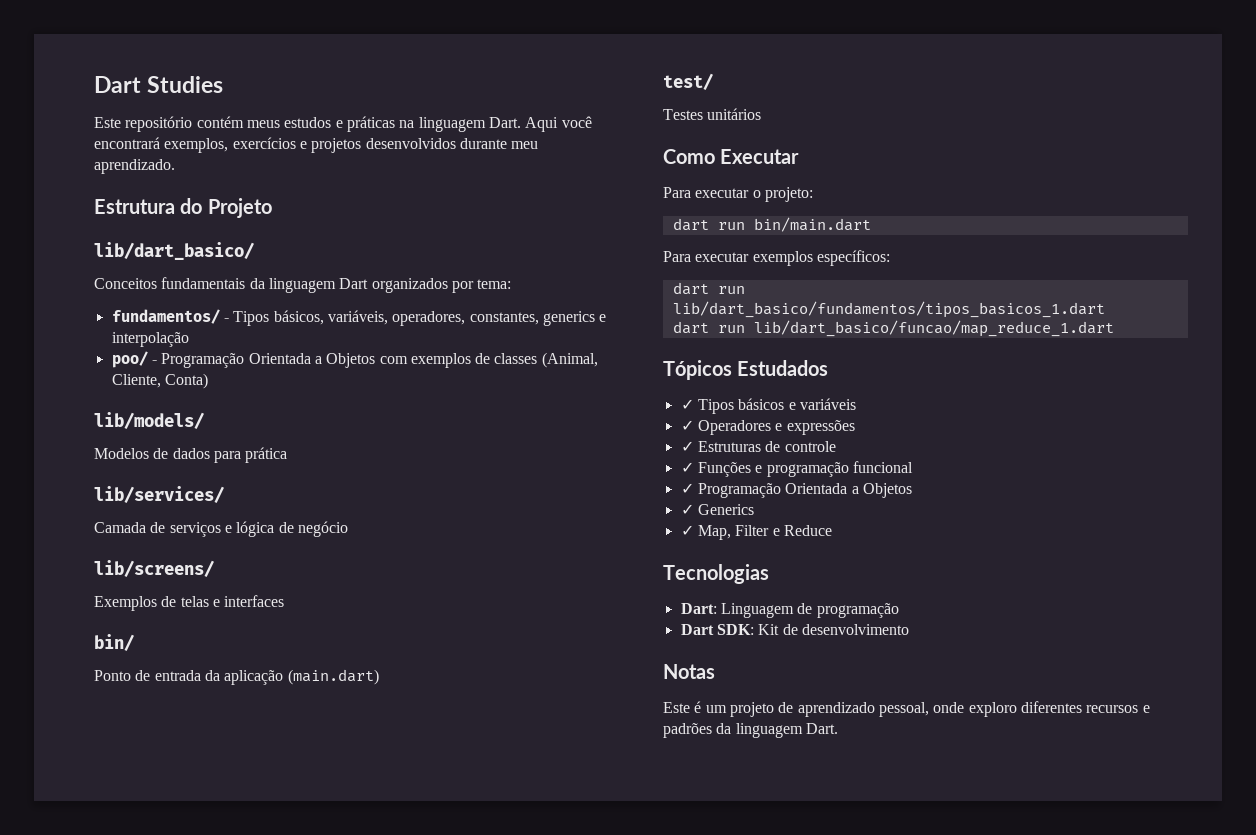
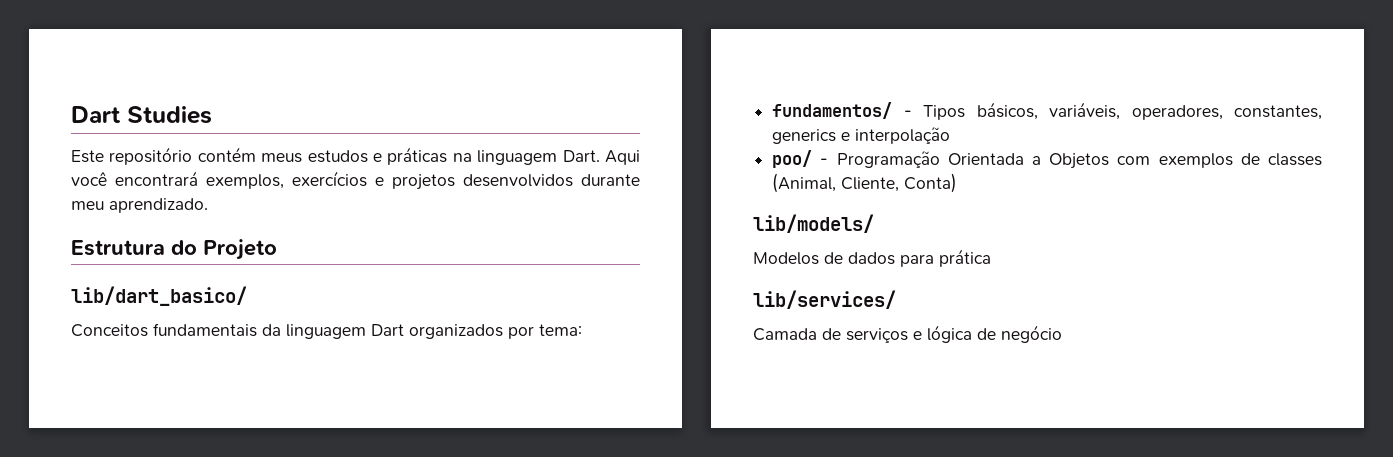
[94,560,214,577] [94,595,285,611] [94,634,134,651] [94,669,379,685] [663,73,713,90] [663,108,762,120] [663,149,800,164] [663,187,813,202] [672,217,871,232] [663,250,890,266] [672,282,745,295] [672,301,1105,318] [672,320,1114,337] [663,360,829,380] [680,398,856,414] [680,420,855,435] [680,441,836,452] [680,461,913,477] [680,483,912,498] [680,504,754,515] [680,525,832,540] [663,564,769,584] [680,603,899,618] [680,624,909,635] [663,664,715,679] [663,701,1150,717] [663,723,838,738] // lib/screens/ // Exemplos de telas e interfaces // bin/ // Ponto de entrada da aplicação (main.dart) // test/ // Testes unitários // Como Executar // Para executar o projeto: // dart run bin/main.dart // Para executar exemplos específicos: // dart run lib/dart_basico/fundamentos/tipos_basicos_1.dart // dart run lib/dart_basico/funcao/map_reduce_1.dart // Tópicos Estudados // ✓ Tipos básicos e variáveis // ✓ Operadores e expressões // ✓ Estruturas de controle // ✓ Funções e programação funcional // ✓ Programação Orientada a Objetos // ✓ Generics // ✓ Map, Filter e Reduce // Tecnologias // Dart: Linguagem de programação // Dart SDK: Kit de desenvolvimento // Notas // Este é um projeto de aprendizado pessoal, onde exploro diferentes recursos e padrões da linguagem Dart. -> (1062, 334) none

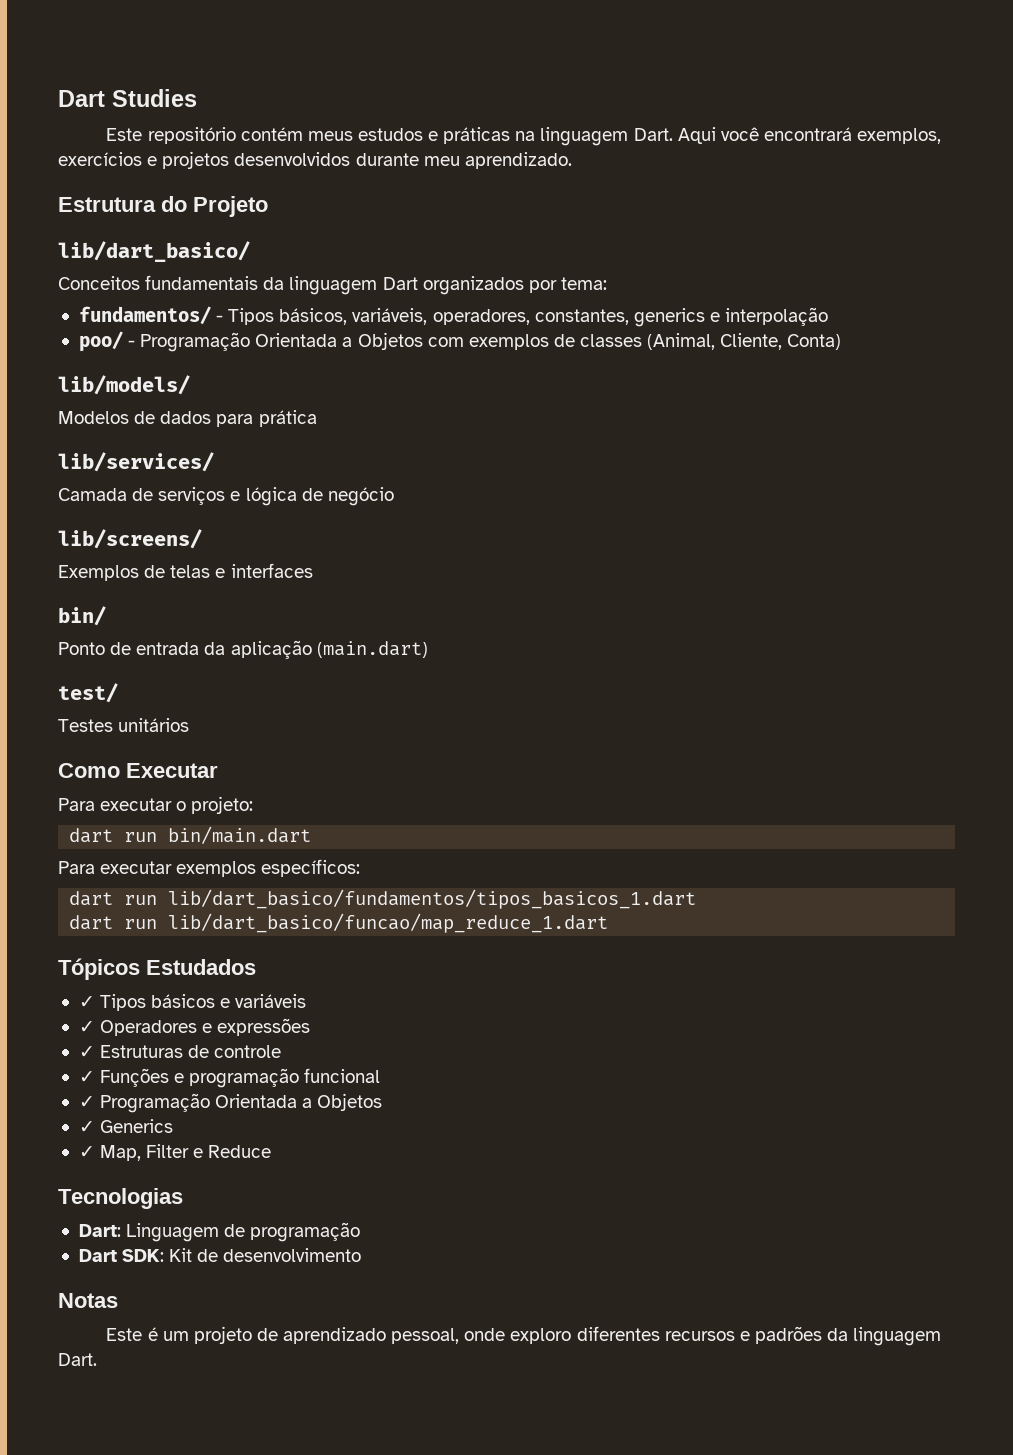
(1062, 334) none -> [58,529,202,549] [58,563,313,581] [58,606,106,626] [58,640,428,659] [58,683,118,703] [58,718,190,732] [58,763,218,778] [58,796,254,814] [69,826,312,844] [58,859,361,877] [69,889,697,909] [69,913,609,933] [58,958,256,980] [78,994,307,1011] [78,1018,311,1036] [78,1045,282,1058] [78,1068,381,1088] [78,1093,383,1113] [78,1119,174,1133] [78,1144,272,1161] [58,1188,183,1209] [78,1222,361,1242] [78,1248,362,1262] [58,1293,118,1308] [106,1326,942,1346] [58,1353,97,1366] // lib/screens/ // Exemplos de telas e interfaces // bin/ // Ponto de entrada da aplicação (main.dart) // test/ // Testes unitários // Como Executar // Para executar o projeto: // dart run bin/main.dart // Para executar exemplos específicos: // dart run lib/dart_basico/fundamentos/tipos_basicos_1.dart // dart run lib/dart_basico/funcao/map_reduce_1.dart // Tópicos Estudados // ✓ Tipos básicos e variáveis // ✓ Operadores e expressões // ✓ Estruturas de controle // ✓ Funções e programação funcional // ✓ Programação Orientada a Objetos // ✓ Generics // ✓ Map, Filter e Reduce // Tecnologias // Dart: Linguagem de programação // Dart SDK: Kit de desenvolvimento // Notas // Este é um projeto de aprendizado pessoal, onde exploro diferentes recursos e padrões da linguagem Dart.

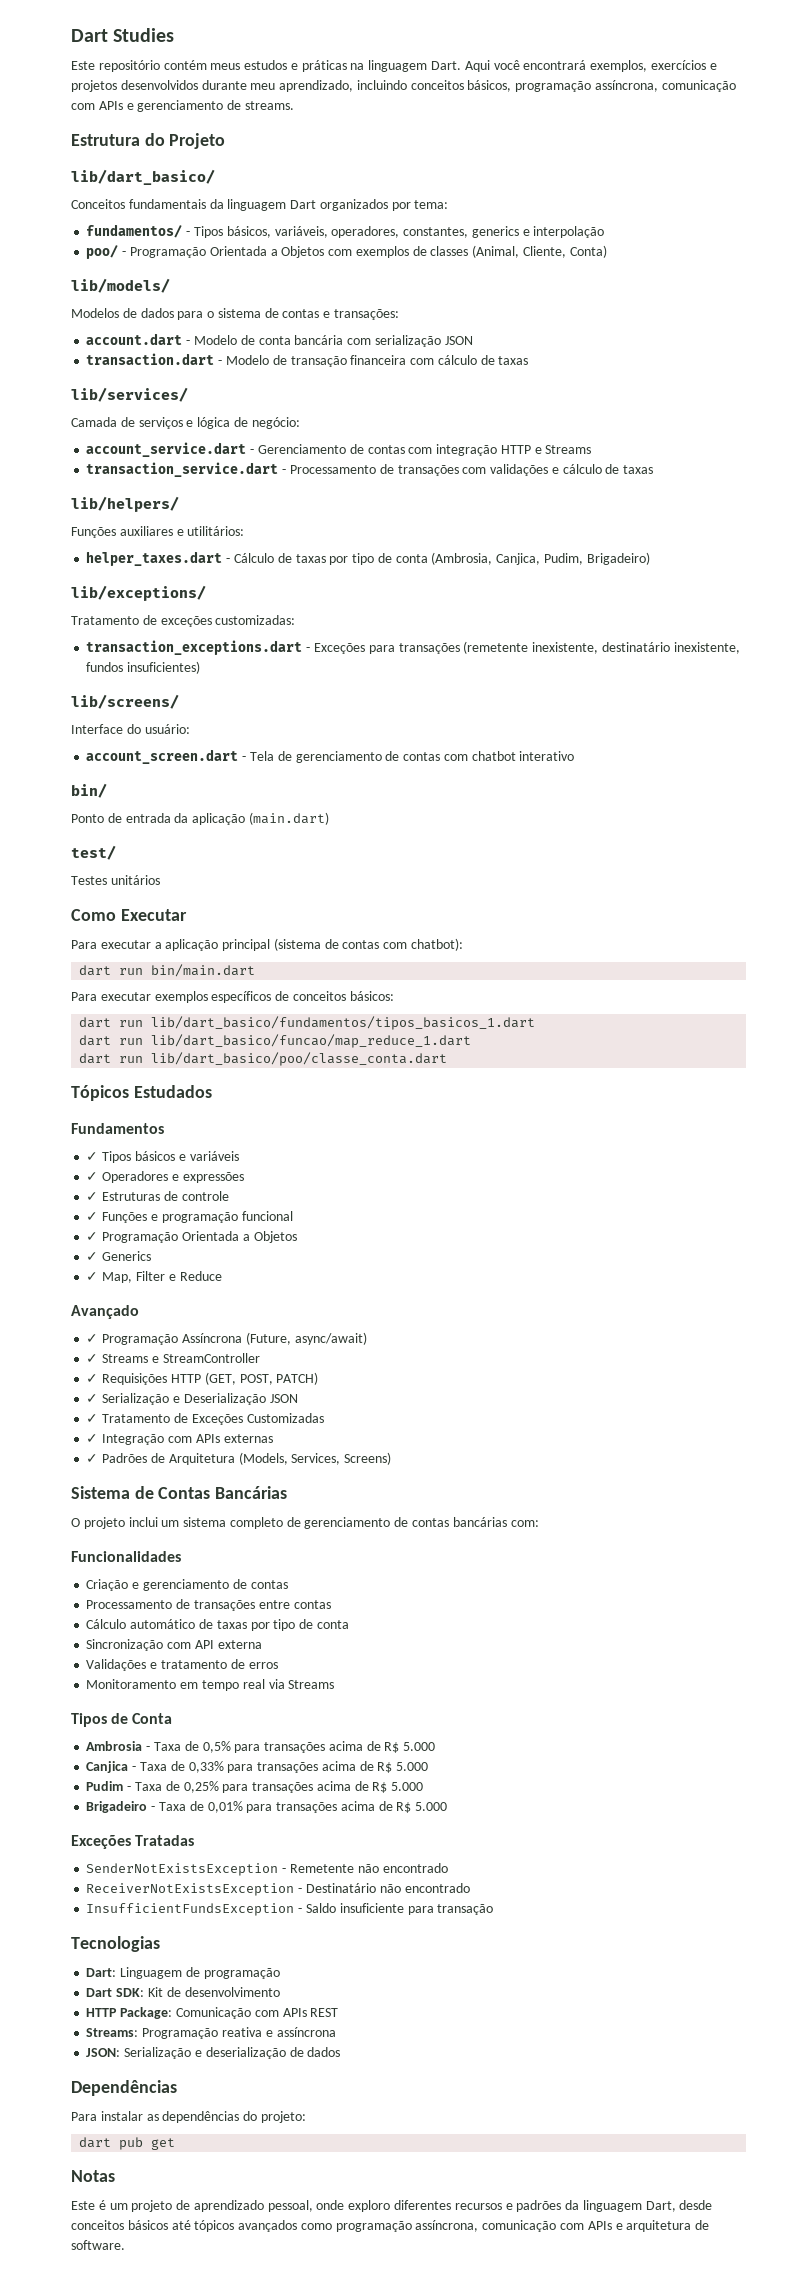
[464,152,572,169] aprendizado. -> [279,80,736,92] [71,100,294,112] aprendizado, incluindo conceitos básicos, programação assíncrona, comunicação com APIs e gerenciamento de streams.
[258,410,317,427] prática -> [207,308,400,320] [86,333,473,347] [86,353,529,367] o sistema de contas e transações: // account.dart - Modelo de conta bancária com serialização JSON // transaction.dart - Modelo de transação financeira com cálculo de taxas
[327,487,394,506] [58,529,202,549] [58,563,313,581] negócio // lib/screens/ // Exemplos de telas e interfaces -> [251,417,300,429] [86,442,592,457] [86,462,654,477] [71,496,179,512] [71,526,245,538] [86,551,650,566] [71,585,206,601] [71,615,296,627] [86,640,740,655] [86,661,201,674] [71,694,179,709] [71,724,190,734] [86,749,575,764] negócio: // account_service.dart - Gerenciamento de contas com integração HTTP e Streams // transaction_service.dart - Processamento de transações com validações e cálculo de taxas // lib/helpers/ // Funções auxiliares e utilitários: // helper_taxes.dart - Cálculo de taxas por tipo de conta (Ambrosia, Canjica, Pudim, Brigadeiro) // lib/exceptions/ // Tratamento de exceções customizadas: // transaction_exceptions.dart - Exceções para transações (remetente inexistente, destinatário inexistente, fundos insuficientes) // lib/screens/ // Interface do usuário: // account_screen.dart - Tela de gerenciamento de contas com chatbot interativo
[176,796,254,814] o projeto: -> [154,938,464,951] a aplicação principal (sistema de contas com chatbot):
[261,859,361,877] específicos: -> [211,991,394,1003] específicos de conceitos básicos:
(609, 923) none -> [79,1052,448,1066] // dart run lib/dart_basico/poo/classe_conta.dart
(256, 967) none -> [71,1123,164,1134] // Fundamentos
(272, 1151) none -> [71,1305,139,1319] [86,1332,367,1345] [86,1353,260,1363] [86,1372,319,1385] [86,1393,298,1405] [86,1413,324,1425] [86,1434,273,1445] [86,1452,392,1465] [71,1486,288,1499] [71,1517,539,1529] [71,1551,181,1562] [86,1579,288,1591] [86,1599,331,1611] [86,1619,349,1631] [86,1639,262,1651] [86,1659,278,1671] [86,1679,335,1691] [71,1713,173,1727] [86,1741,436,1753] [86,1761,429,1773] [86,1781,424,1793] [86,1801,448,1813] [71,1835,195,1849] [86,1863,448,1876] [86,1883,470,1896] [86,1903,494,1916] // Avançado // ✓ Programação Assíncrona (Future, async/await) // ✓ Streams e StreamController // ✓ Requisições HTTP (GET, POST, PATCH) // ✓ Serialização e Deserialização JSON // ✓ Tratamento de Exceções Customizadas // ✓ Integração com APIs externas // ✓ Padrões de Arquitetura (Models, Services, Screens) // Sistema de Contas Bancárias // O projeto inclui um sistema completo de gerenciamento de contas bancárias com: // Funcionalidades // Criação e gerenciamento de contas // Processamento de transações entre contas // Cálculo automático de taxas por tipo de conta // Sincronização com API externa // Validações e tratamento de erros // Monitoramento em tempo real via Streams // Tipos de Conta // Ambrosia - Taxa de 0,5% para transações acima de R$ 5.000 // Canjica - Taxa de 0,33% para transações acima de R$ 5.000 // Pudim - Taxa de 0,25% para transações acima de R$ 5.000 // Brigadeiro - Taxa de 0,01% para transações acima de R$ 5.000 // Exceções Tratadas // SenderNotExistsException - Remetente não encontrado // ReceiverNotExistsException - Destinatário não encontrado // InsufficientFundsException - Saldo insuficiente para transação
(362, 1255) none -> [86,2007,339,2019] [86,2027,336,2039] [86,2047,341,2059] [71,2080,177,2096] [71,2111,306,2123] [79,2137,176,2150] // HTTP Package: Comunicação com APIs REST // Streams: Programação reativa e assíncrona // JSON: Serialização e deserialização de dados // Dependências // Para instalar as dependências do projeto: // dart pub get
[58,1353,97,1366] Dart. -> [645,2200,713,2212] [71,2220,710,2232] [71,2240,125,2250] Dart, desde conceitos básicos até tópicos avançados como programação assíncrona, comunicação com APIs e arquitetura de software.

